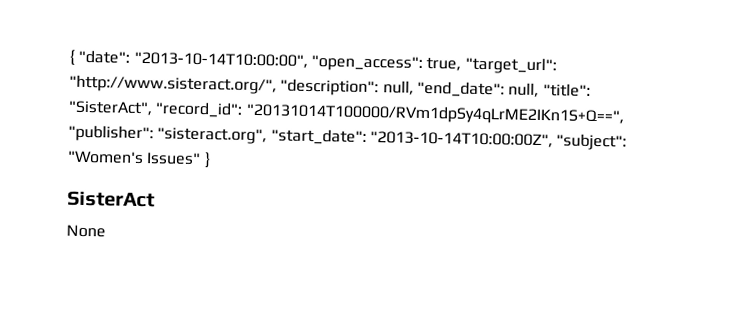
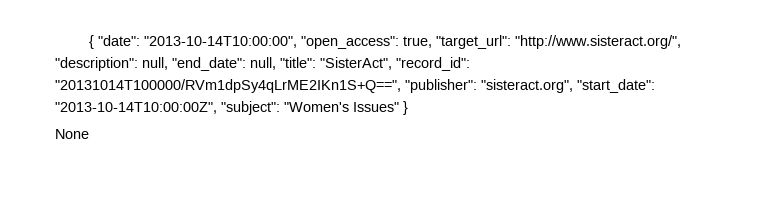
[67,190,155,208] // SisterAct -> (408, 108) none

